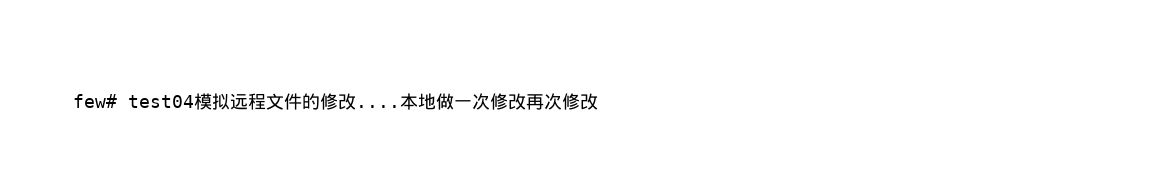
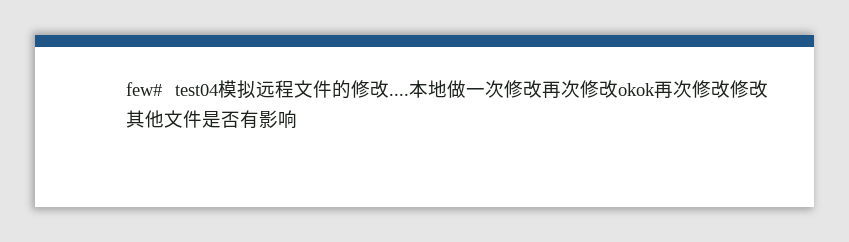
(598, 101) none -> [618,80,768,99] [126,110,297,129] okok再次修改修改其他文件是否有影响

